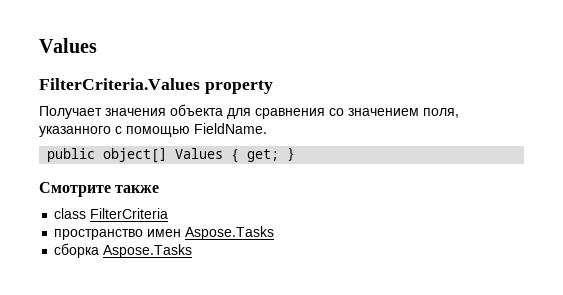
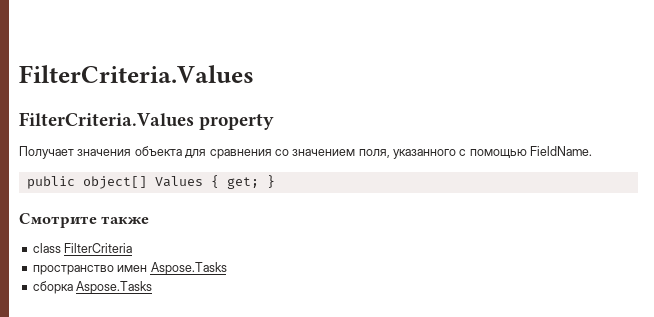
[39,38,97,53] Values -> [19,65,254,83] FilterCriteria.Values

